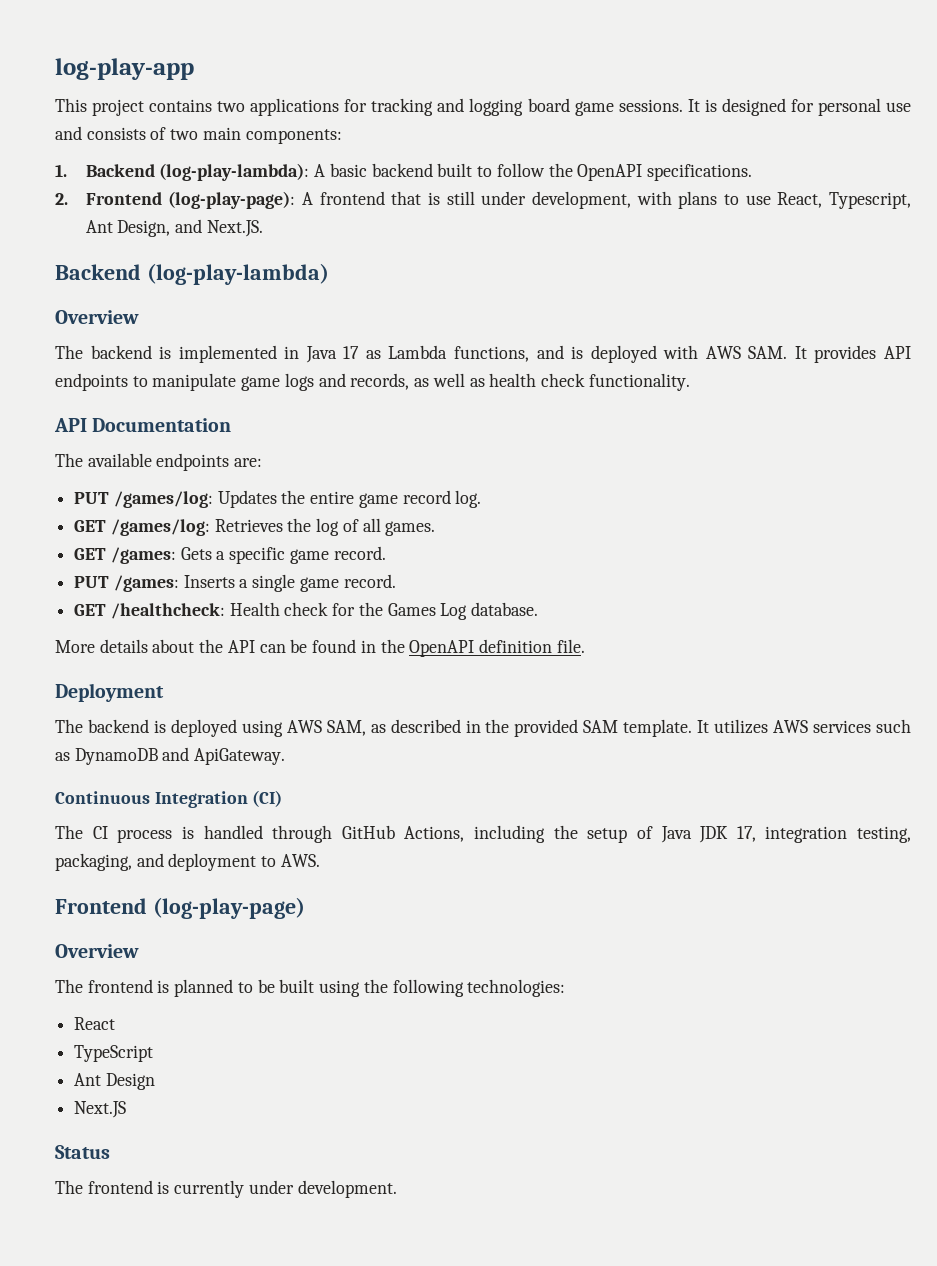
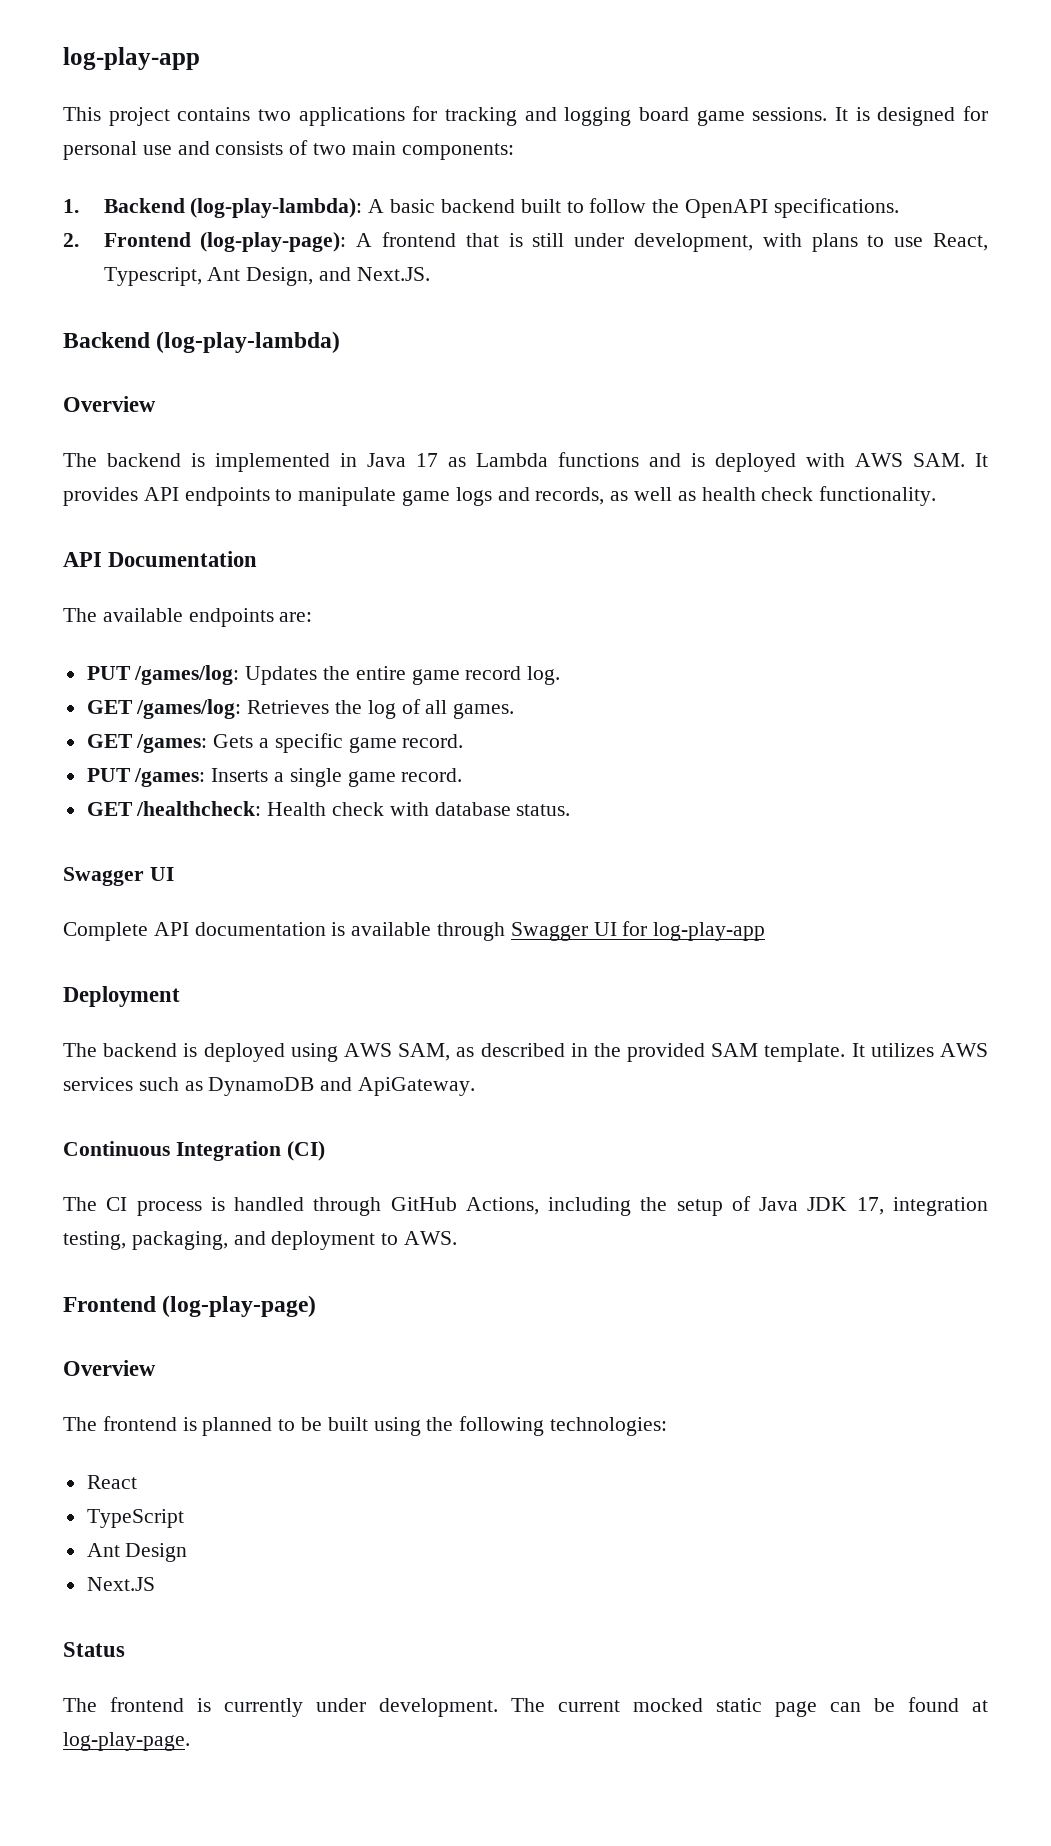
[454,346,529,362] functions, -> [558,452,639,467] functions
[332,602,539,620] [55,639,585,657] for the Games Log database. // More details about the API can be found in the OpenAPI definition file. -> [389,802,571,816] [63,867,174,886] [63,921,766,941] with database status. // Swagger UI // Complete API documentation is available through Swagger UI for log-play-app
(397, 1189) none -> [511,1697,988,1717] [63,1732,190,1751] The current mocked static page can be found at log-play-page.

